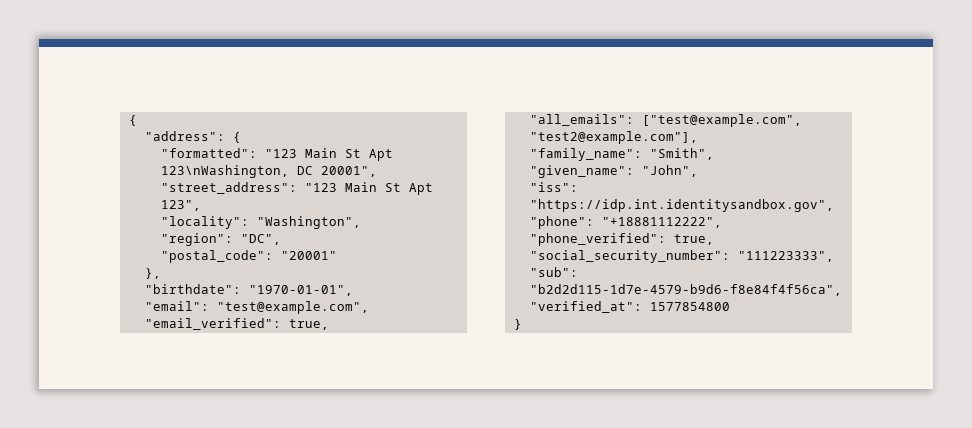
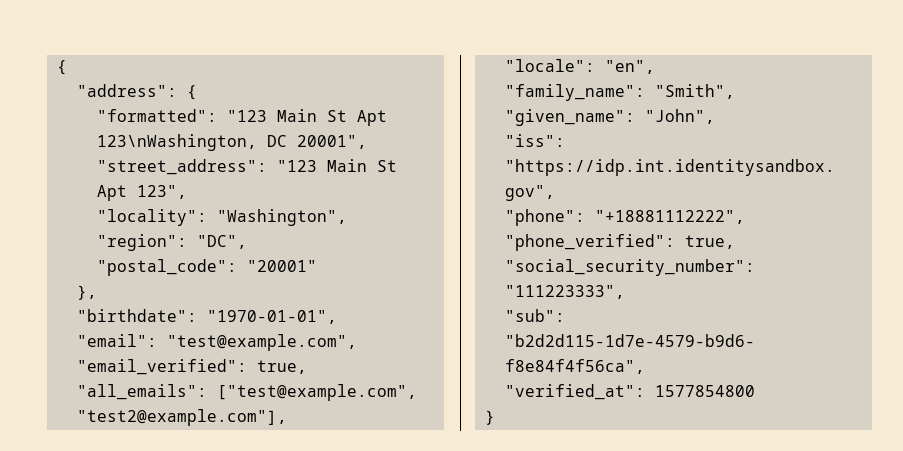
(699, 137) none -> [504,59,655,74] // "locale": "en",

